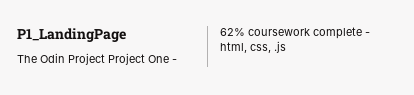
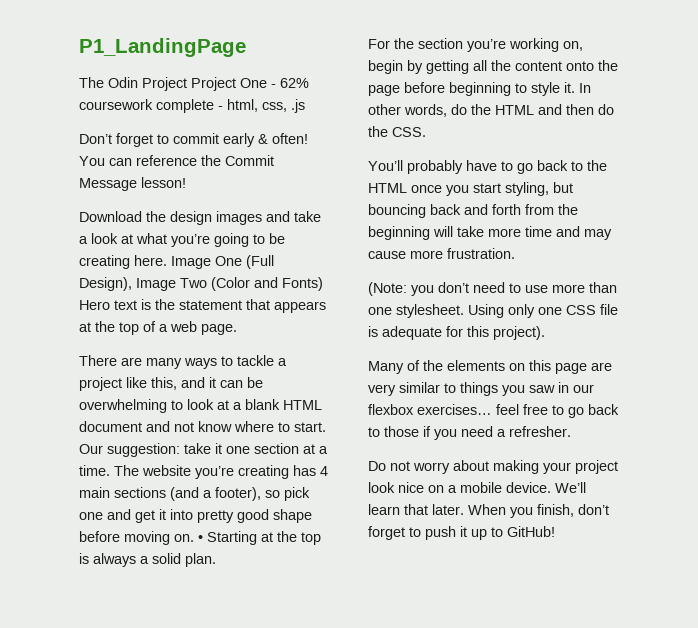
(286, 47) none -> [79,133,308,147] [79,155,274,166] [79,177,186,191] [79,211,321,225] [79,233,285,247] [79,255,274,269] [79,277,323,291] [79,299,326,313] [79,321,237,335] [79,355,287,369] [79,377,263,391] [79,399,322,413] [79,421,326,432] [79,443,328,457] [79,465,328,479] [79,487,310,501] [79,509,312,523] [79,531,321,545] [79,553,216,567] [368,38,583,52] [368,60,618,74] [368,82,591,96] [368,104,614,117] [368,126,426,137] [368,160,607,174] [368,182,573,196] [368,204,578,218] [368,226,612,240] [368,248,515,259] [368,282,617,296] [368,304,618,318] [368,326,545,340] [368,360,612,374] [368,382,594,396] [368,404,619,418] [368,426,571,440] [368,460,618,474] [368,482,586,493] [368,504,609,518] [368,526,555,540] // Don’t forget to commit early & often! You can reference the Commit Message lesson! // Download the design images and take a look at what you’re going to be creating here. Image One (Full Design), Image Two (Color and Fonts) Hero text is the statement that appears at the top of a web page. // There are many ways to tackle a project like this, and it can be overwhelming to look at a blank HTML document and not know where to start. Our suggestion: take it one section at a time. The website you’re creating has 4 main sections (and a footer), so pick one and get it into pretty good shape before moving on. • Starting at the top is always a solid plan. // For the section you’re working on, begin by getting all the content onto the page before beginning to style it. In other words, do the HTML and then do the CSS. // You’ll probably have to go back to the HTML once you start styling, but bouncing back and forth from the beginning will take more time and may cause more frustration. // (Note: you don’t need to use more than one stylesheet. Using only one CSS file is adequate for this project). // Many of the elements on this page are very similar to things you saw in our flexbox exercises… feel free to go back to those if you need a refresher. // Do not worry about making your project look nice on a mobile device. We’ll learn that later. When you finish, don’t forget to push it up to GitHub!

